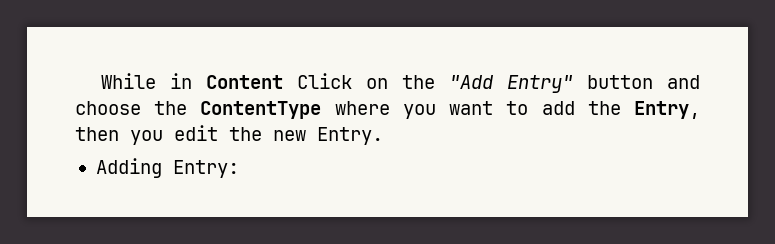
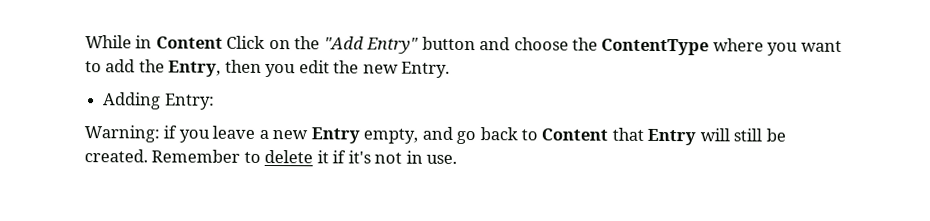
(239, 169) none -> [84,125,786,146] [84,149,458,164] // Warning: if you leave a new Entry empty, and go back to Content that Entry will still be created. Remember to delete it if it's not in use.

